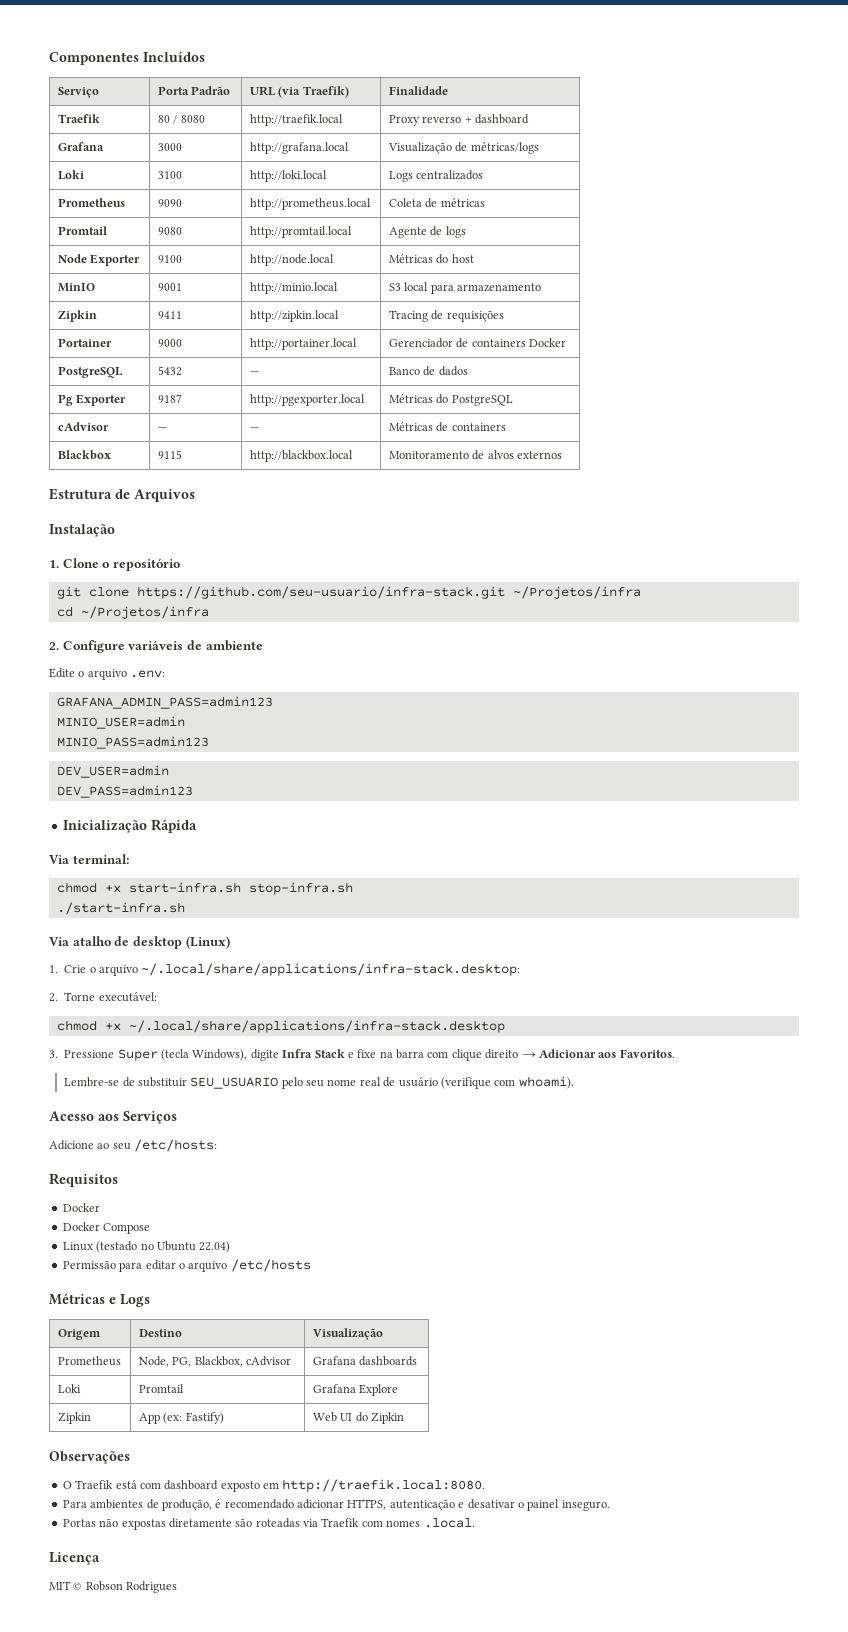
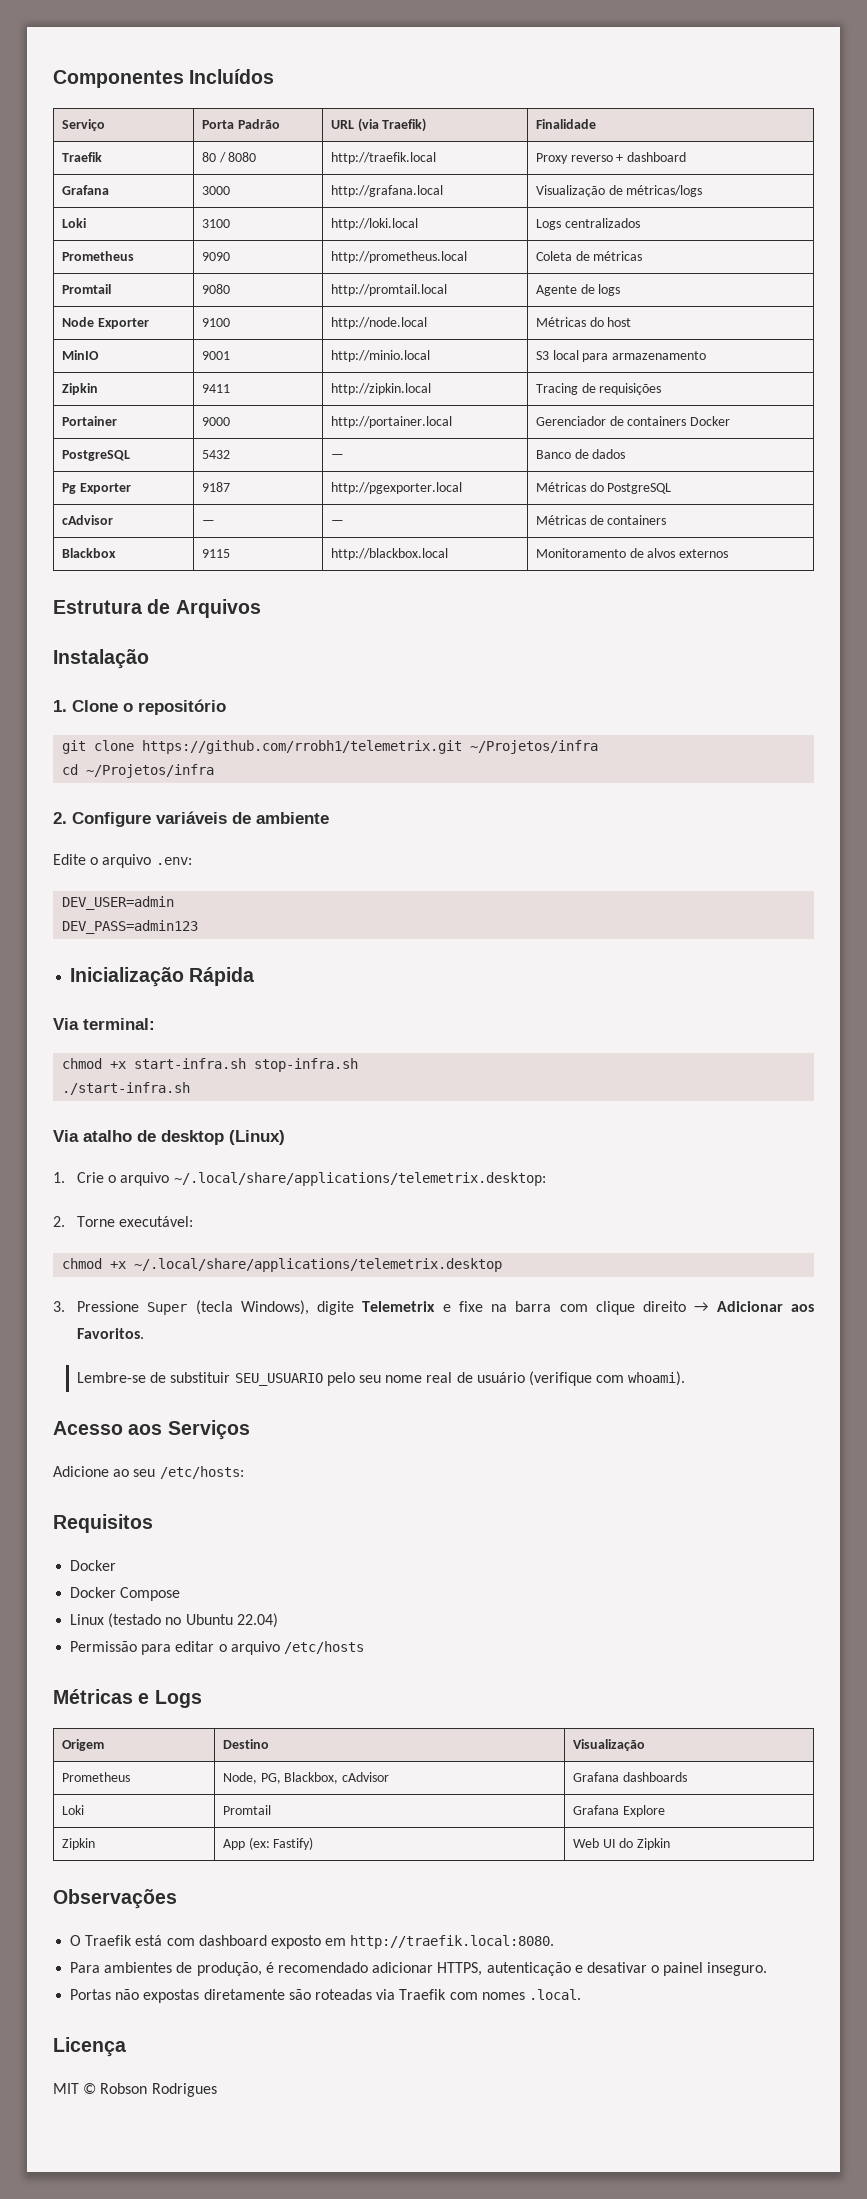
[136,586,505,599] https://github.com/seu-usuario/infra-stack.git -> [142,740,463,754] https://github.com/rrobh1/telemetrix.git
[56,696,273,709] [56,716,185,729] [56,736,209,749] // GRAFANA_ADMIN_PASS=admin123 // MINIO_USER=admin // MINIO_PASS=admin123 -> (192, 861) none
[141,963,521,976] ~/.local/share/applications/infra-stack.desktop: -> [173,1172,546,1186] ~/.local/share/applications/telemetrix.desktop:
[128,1020,505,1033] ~/.local/share/applications/infra-stack.desktop -> [134,1258,503,1272] ~/.local/share/applications/telemetrix.desktop
[282,1049,345,1058] Infra Stack -> [362,1301,436,1312] Telemetrix

